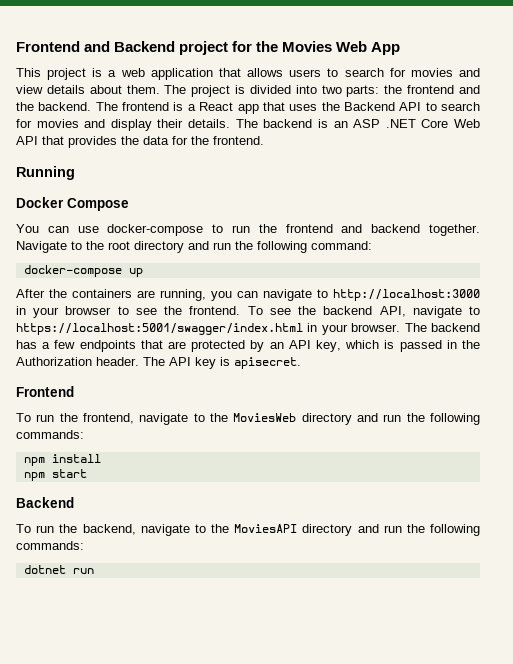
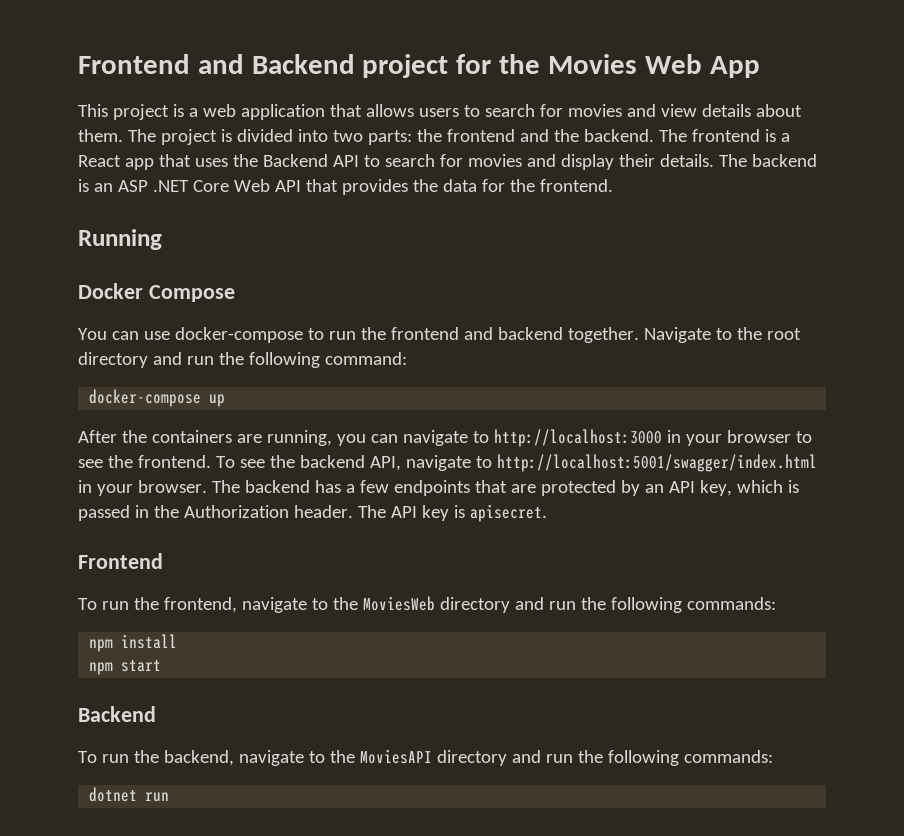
[16,323,303,335] https://localhost:5001/swagger/index.html -> [496,454,817,472] http://localhost:5001/swagger/index.html

